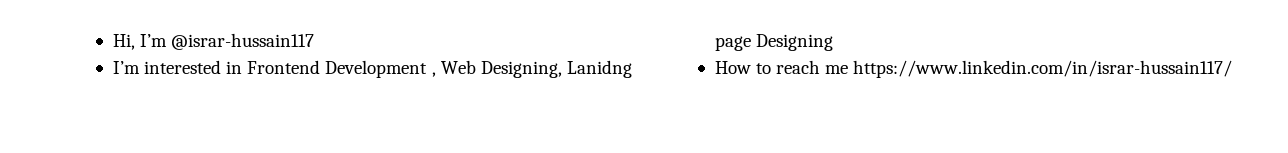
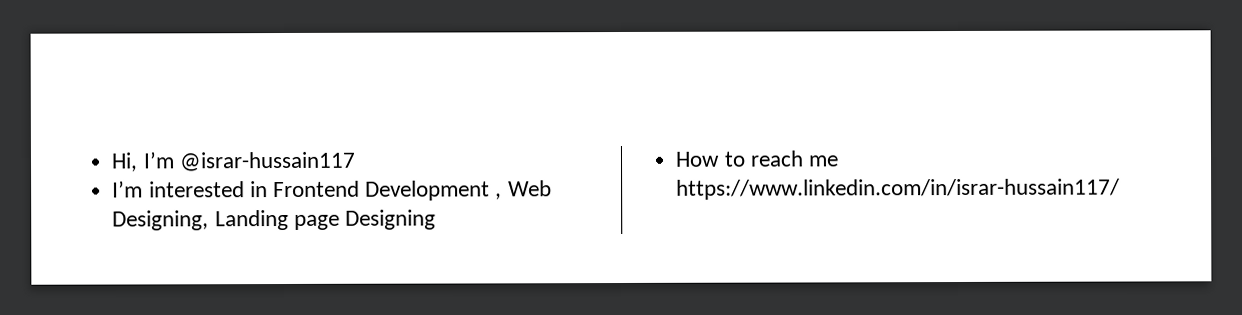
[566,60,632,78] Lanidng -> [214,209,289,231] Landing

